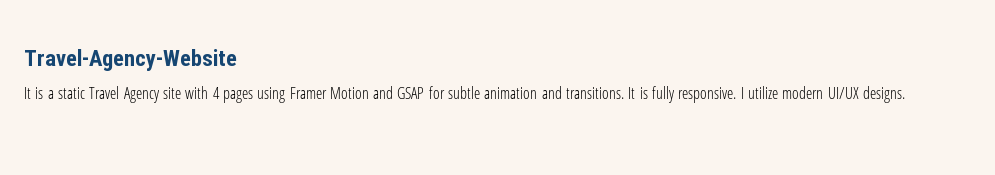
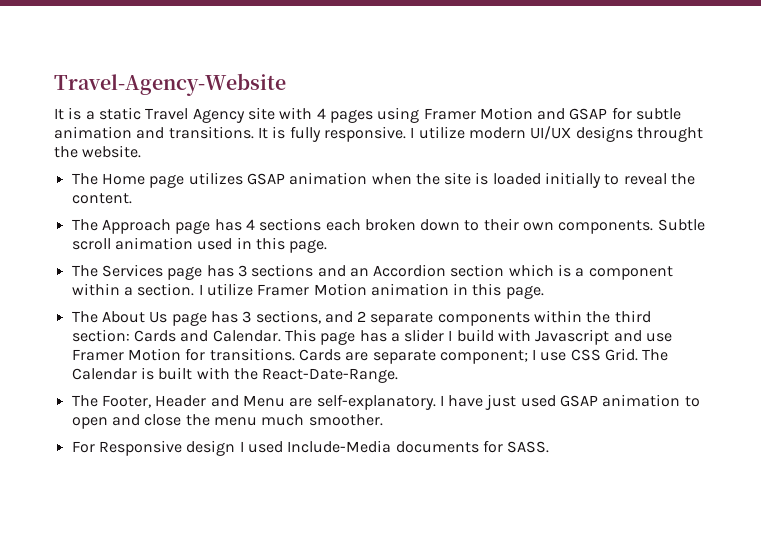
[862,86,905,103] designs. -> [575,126,703,142] [54,145,142,158] [71,172,696,188] [71,193,132,204] [71,218,705,234] [71,237,328,253] [71,264,673,280] [71,283,544,299] [71,310,651,326] [71,329,673,345] [71,348,669,364] [71,367,399,383] [71,394,700,410] [71,414,383,429] [71,440,550,456] designs throught the website. // The Home page utilizes GSAP animation when the site is loaded initially to reveal the content. // The Approach page has 4 sections each broken down to their own components. Subtle scroll animation used in this page. // The Services page has 3 sections and an Accordion section which is a component within a section. I utilize Framer Motion animation in this page. // The About Us page has 3 sections, and 2 separate components within the third section: Cards and Calendar. This page has a slider I build with Javascript and use Framer Motion for transitions. Cards are separate component; I use CSS Grid. The Calendar is built with the React-Date-Range. // The Footer, Header and Menu are self-explanatory. I have just used GSAP animation to open and close the menu much smoother. // For Responsive design I used Include-Media documents for SASS.

